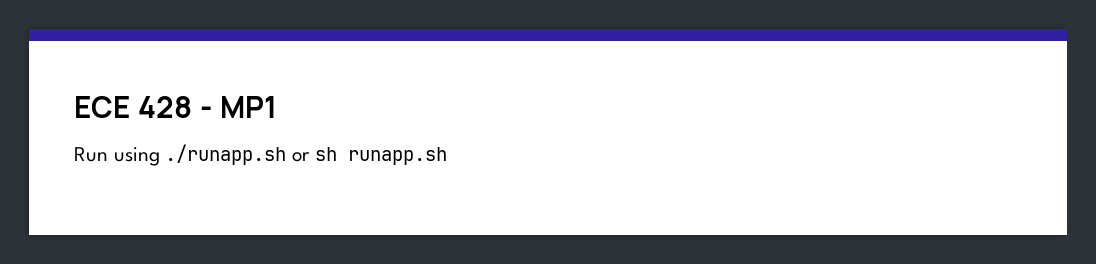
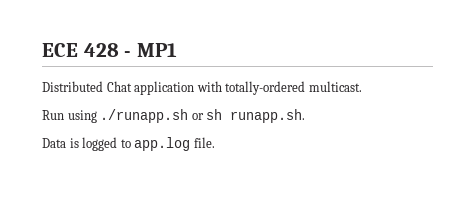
(277, 107) none -> [42,81,362,95] // Distributed Chat application with totally-ordered multicast.
[347,147,447,165] runapp.sh -> [230,109,306,123] [42,137,215,151] runapp.sh. // Data is logged to app.log file.

